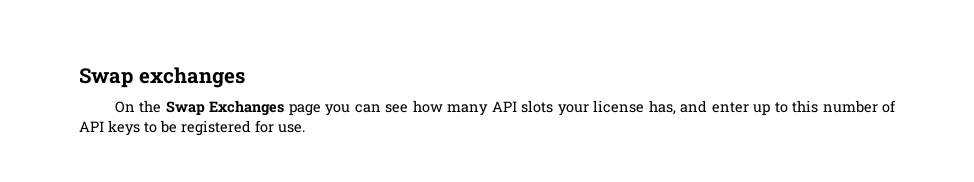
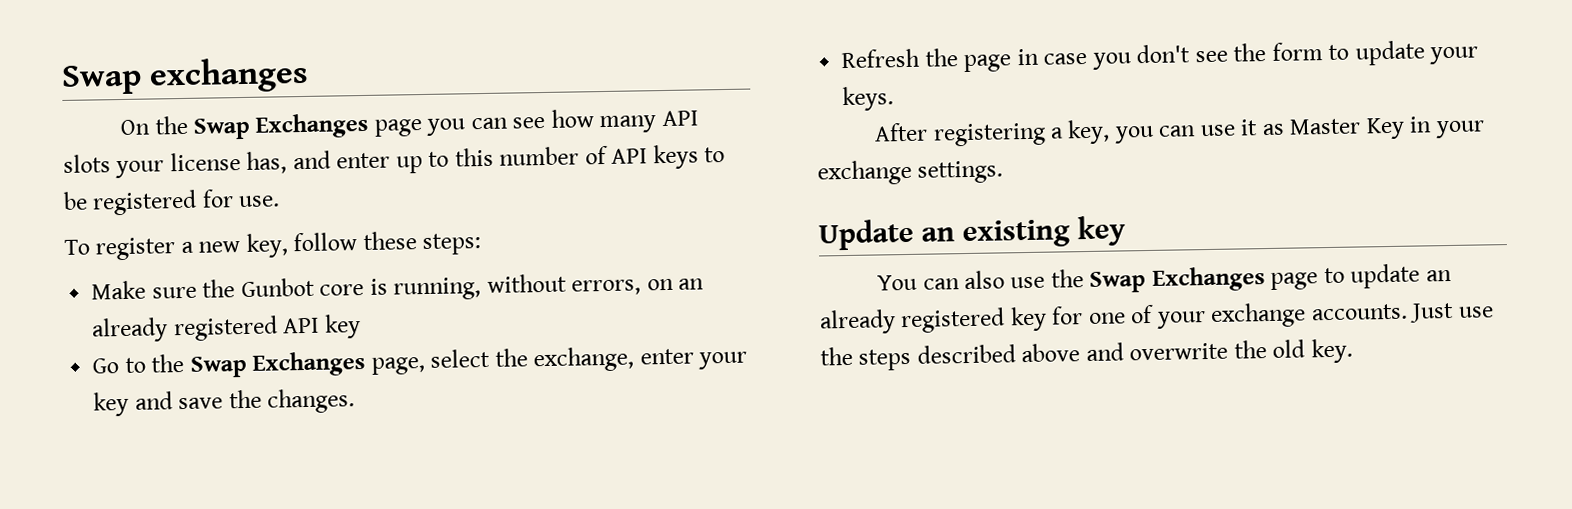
(305, 128) none -> [64,231,482,261] [91,273,705,301] [91,314,361,343] [92,346,748,378] [93,388,356,417] [841,40,1479,73] [842,86,895,112] [874,116,1485,147] [817,159,1004,186] [818,215,1127,251] [877,263,1452,293] [819,302,1494,335] [820,338,1353,371] // To register a new key, follow these steps: // Make sure the Gunbot core is running, without errors, on an already registered API key // Go to the Swap Exchanges page, select the exchange, enter your key and save the changes. // Refresh the page in case you don't see the form to update your keys. // After registering a key, you can use it as Master Key in your exchange settings. // Update an existing key // You can also use the Swap Exchanges page to update an already registered key for one of your exchange accounts. Just use the steps described above and overwrite the old key.

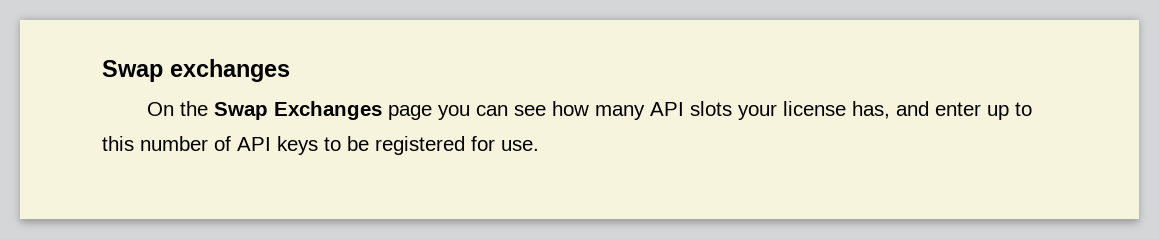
[64,231,482,261] [91,273,705,301] [91,314,361,343] [92,346,748,378] [93,388,356,417] [841,40,1479,73] [842,86,895,112] [874,116,1485,147] [817,159,1004,186] [818,215,1127,251] [877,263,1452,293] [819,302,1494,335] [820,338,1353,371] // To register a new key, follow these steps: // Make sure the Gunbot core is running, without errors, on an already registered API key // Go to the Swap Exchanges page, select the exchange, enter your key and save the changes. // Refresh the page in case you don't see the form to update your keys. // After registering a key, you can use it as Master Key in your exchange settings. // Update an existing key // You can also use the Swap Exchanges page to update an already registered key for one of your exchange accounts. Just use the steps described above and overwrite the old key. -> (539, 145) none

